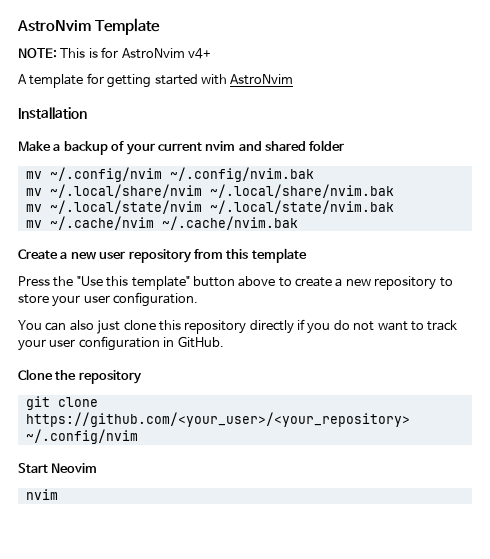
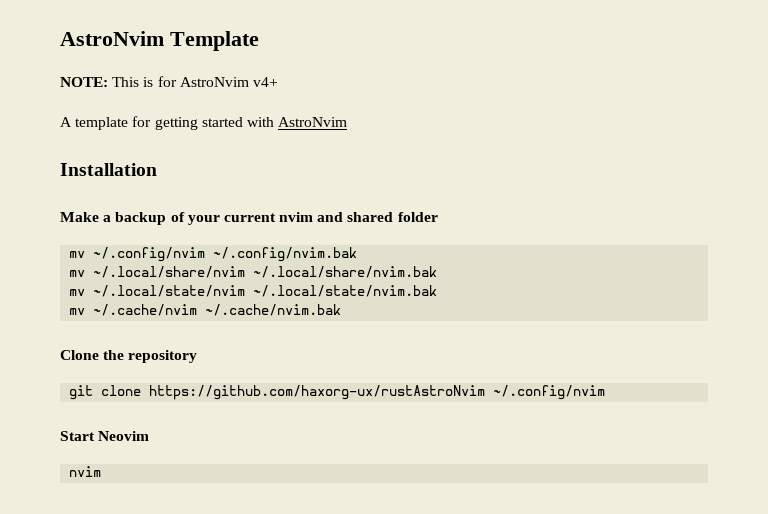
[18,248,307,263] [18,276,453,290] [18,292,199,307] [18,319,458,334] [18,336,224,351] // Create a new user repository from this template // Press the "Use this template" button above to create a new repository to store your user configuration. // You can also just clone this repository directly if you do not want to track your user configuration in GitHub. -> (342, 310) none
[25,412,410,427] https://github.com/<your_user>/<your_repository> -> [149,385,486,400] https://github.com/haxorg-ux/rustAstroNvim

